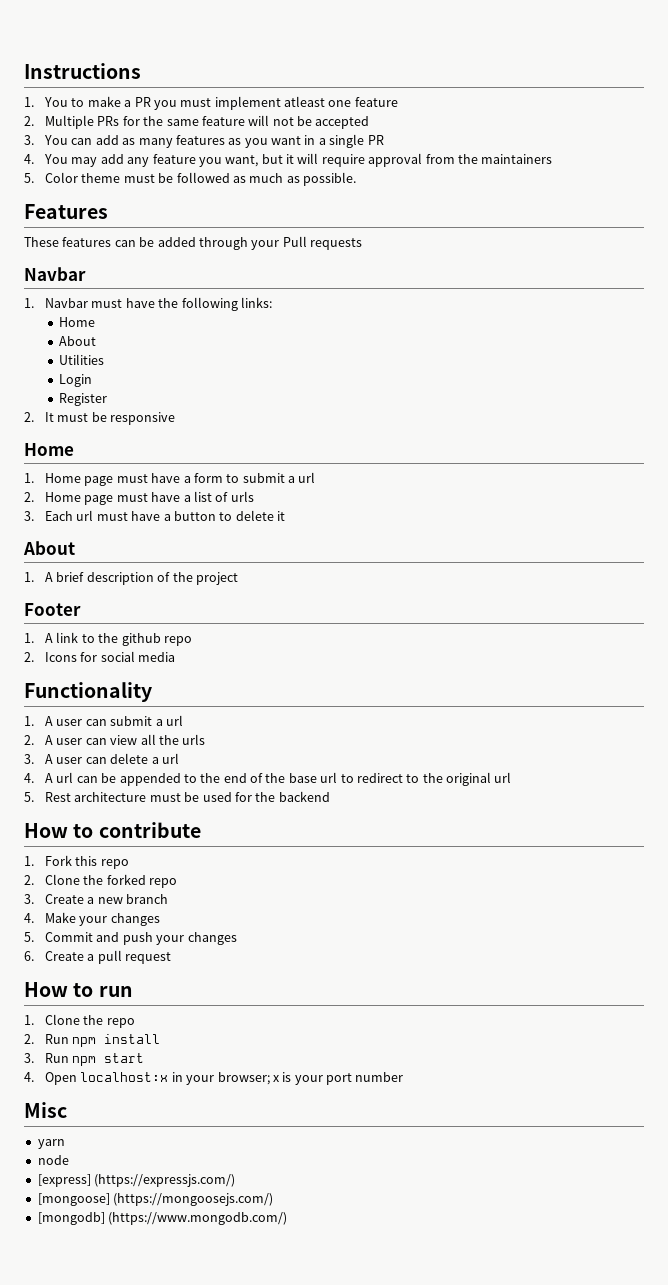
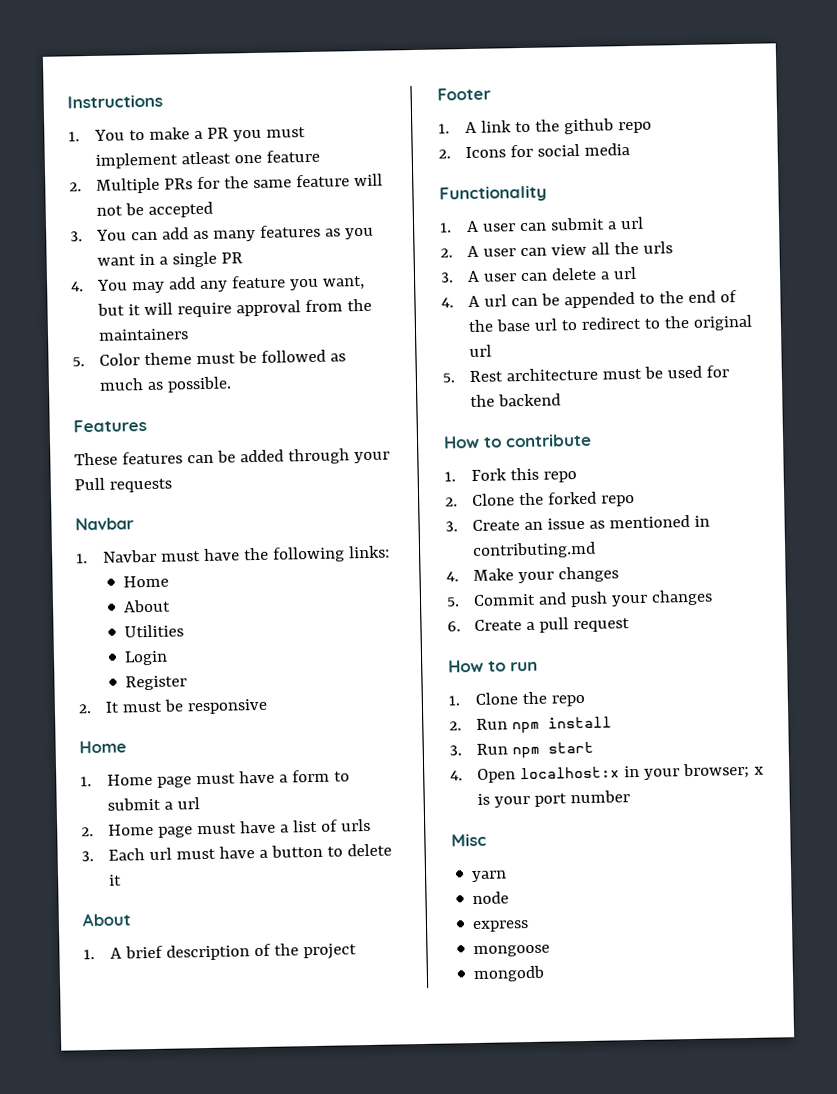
[87,894,169,904] a new branch -> [524,514,711,531] [472,541,597,559] an issue as mentioned in contributing.md
[37,1174,236,1187] [37,1193,274,1206] [37,1212,288,1225] [express] (https://expressjs.com/) // [mongoose] (https://mongoosejs.com/) // [mongodb] (https://www.mongodb.com/) -> [472,920,530,933] [473,944,551,958] [473,965,546,983] express // mongoose // mongodb

